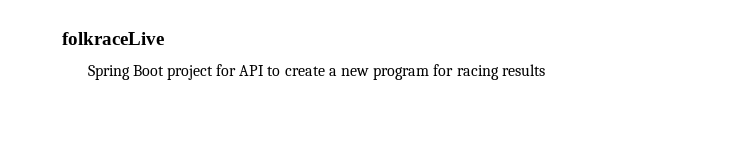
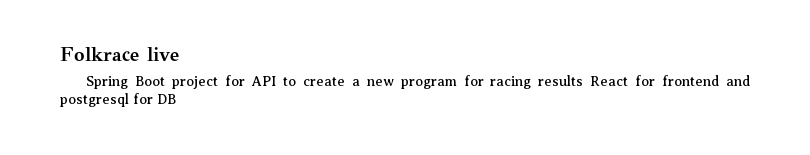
[62,32,164,45] folkraceLive -> [60,47,179,61] Folkrace live
(545, 70) none -> [590,75,750,86] [60,93,176,107] React for frontend and postgresql for DB

